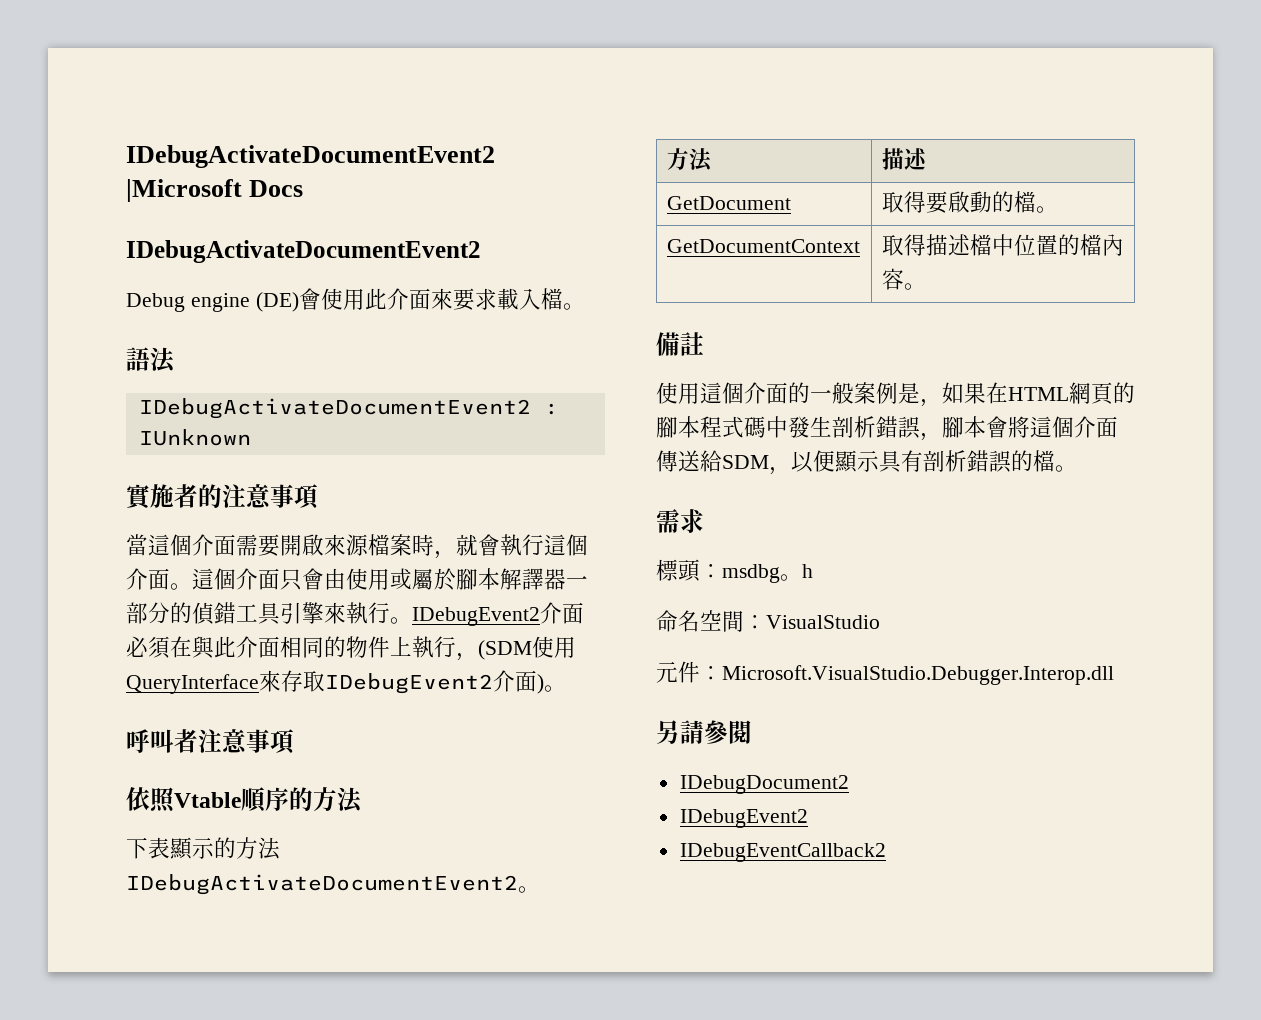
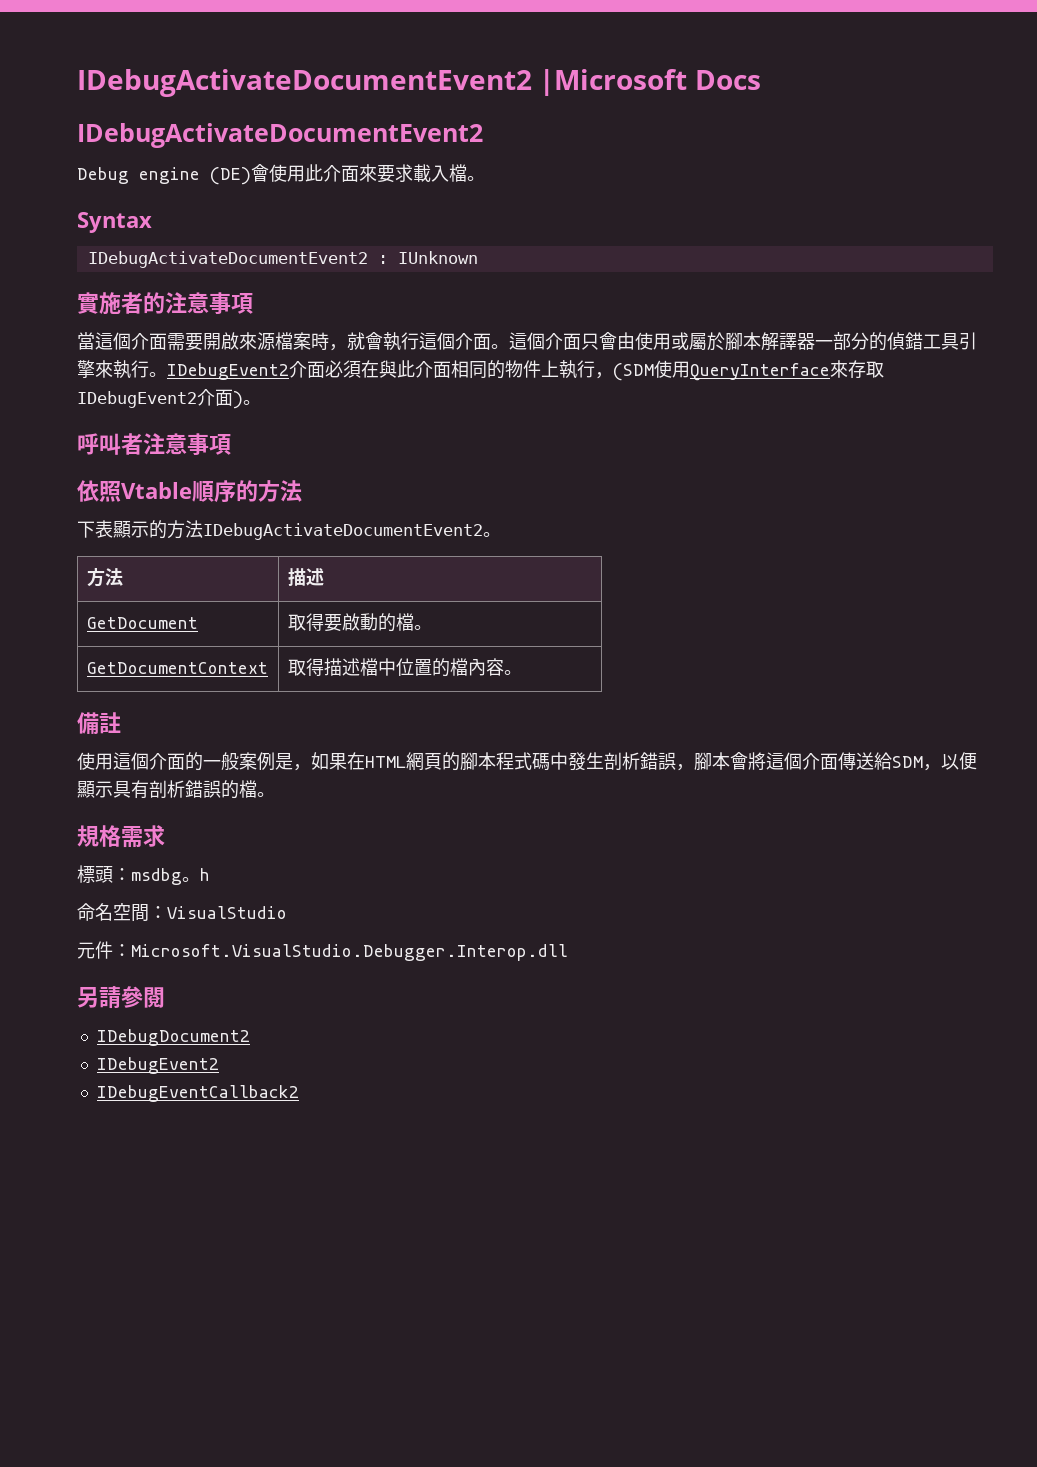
[126,347,176,373] 語法 -> [77,212,152,233] Syntax
(1077, 468) none -> [77,825,121,847] 規格

